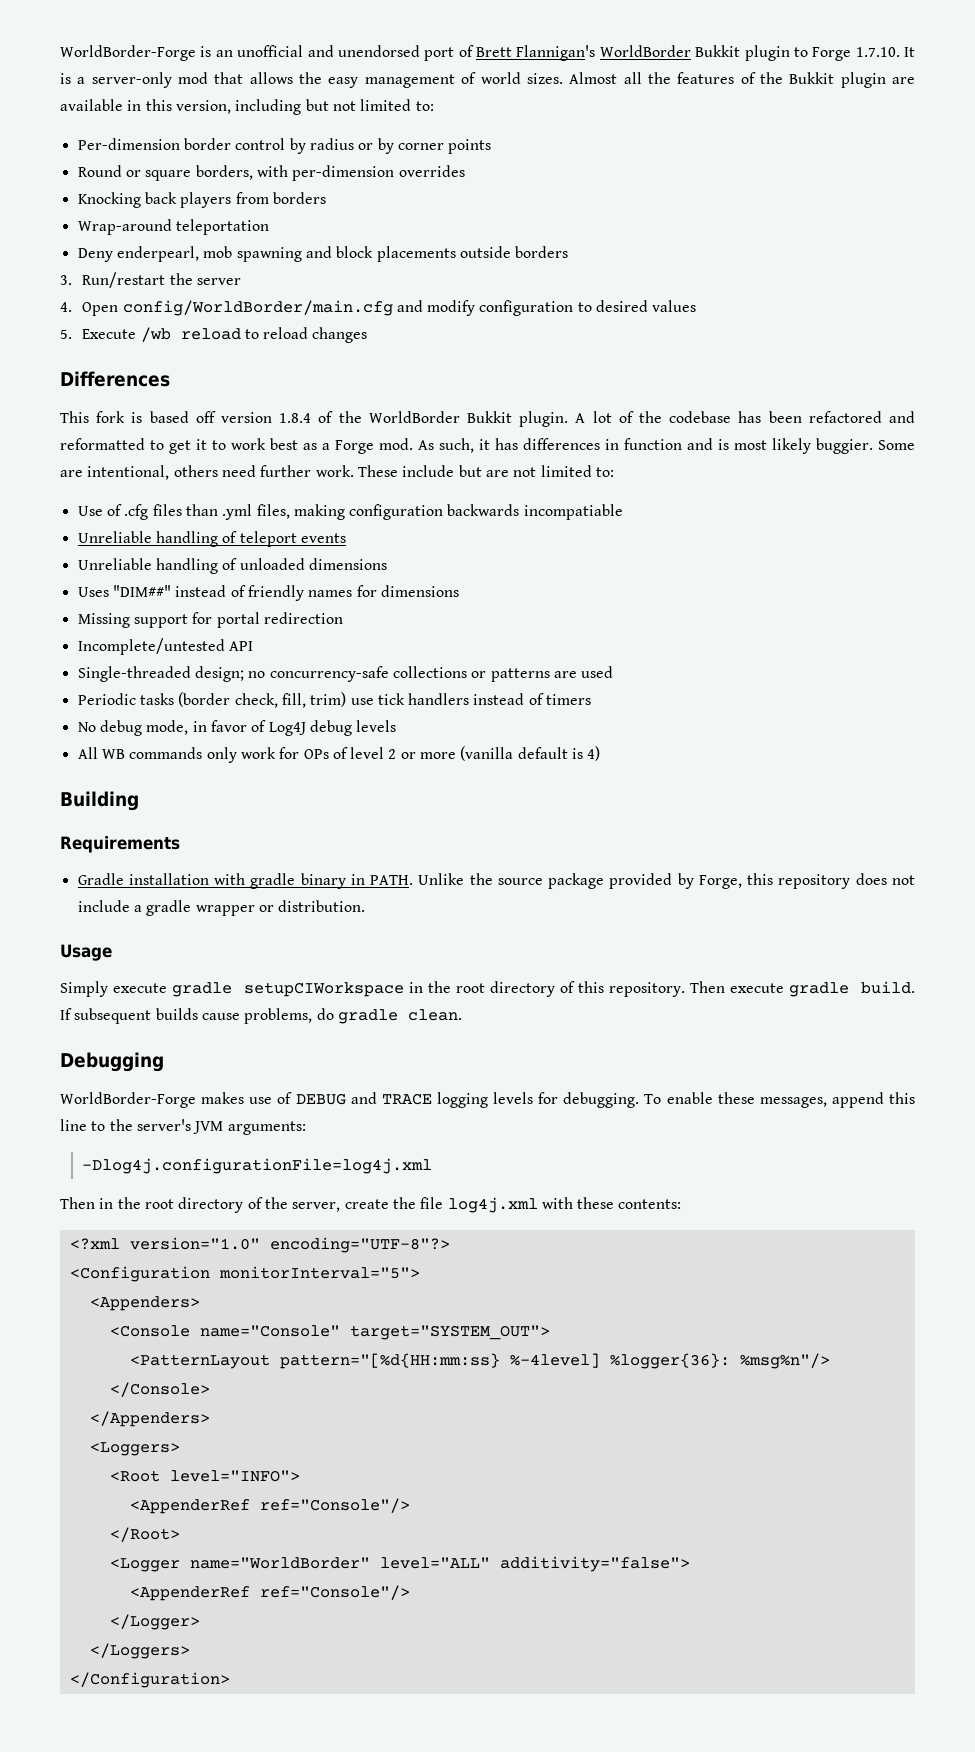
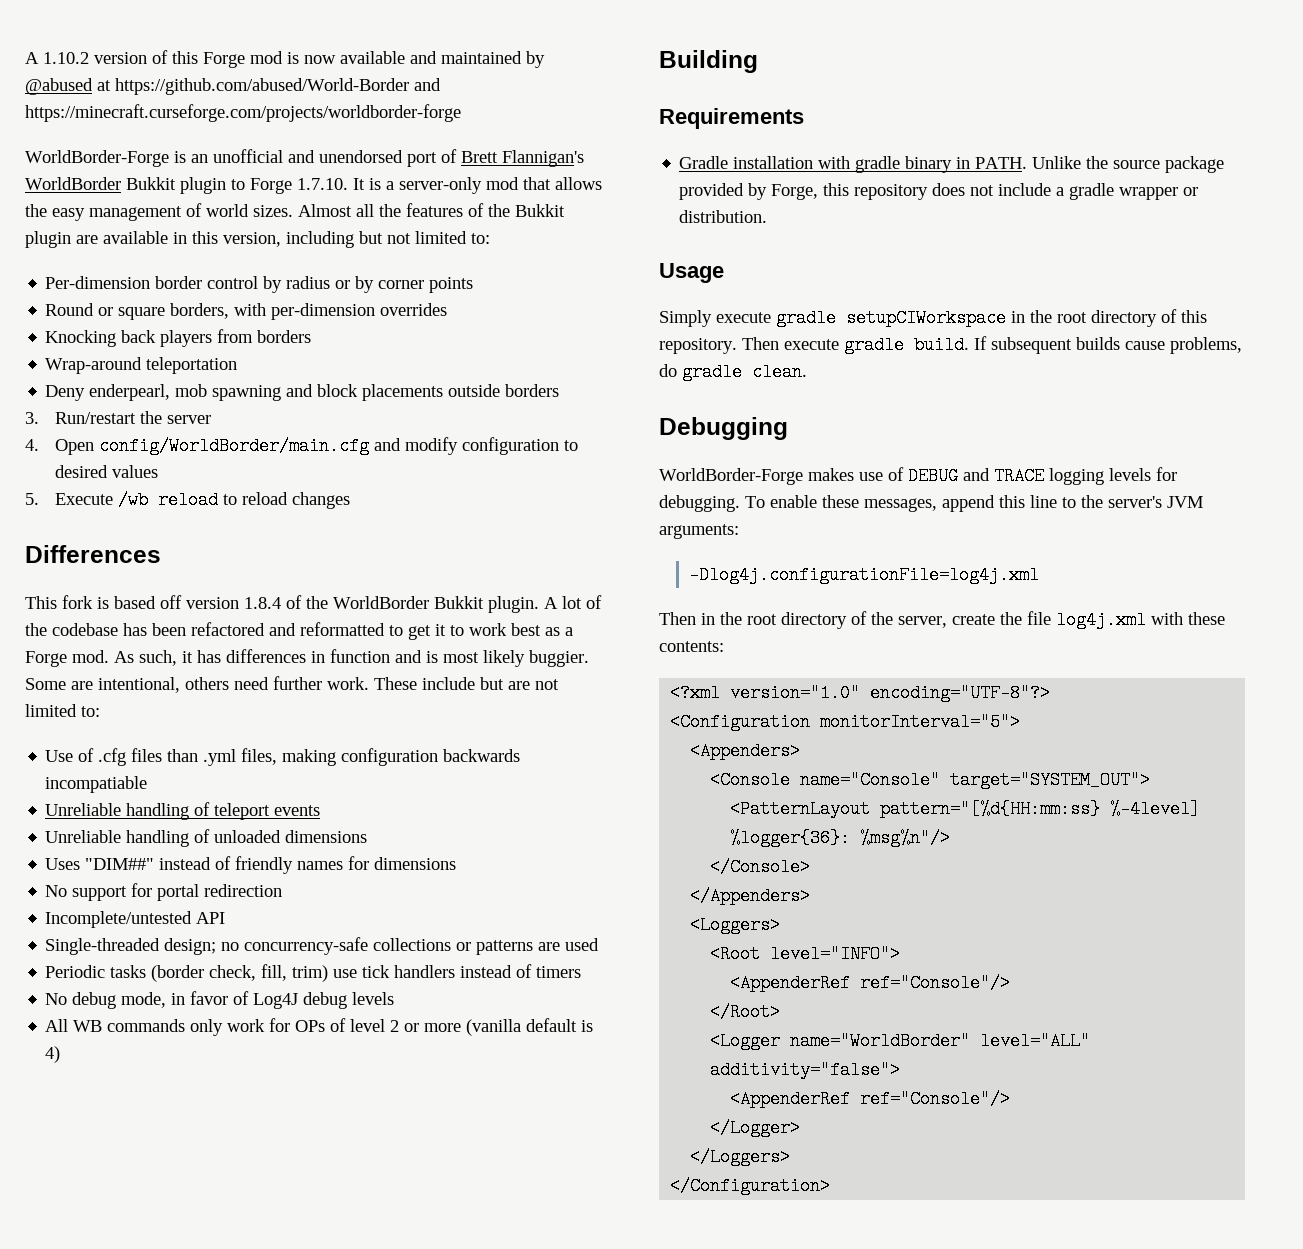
(60, 53) none -> [25,50,545,68] [25,78,441,95] [25,104,461,122] A 1.10.2 version of this Forge mod is now available and maintained by @abused at https://github.com/abused/World-Border and https://minecraft.curseforge.com/projects/worldborder-forge //
[77,613,130,628] Missing -> [45,885,68,897] No

